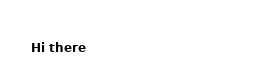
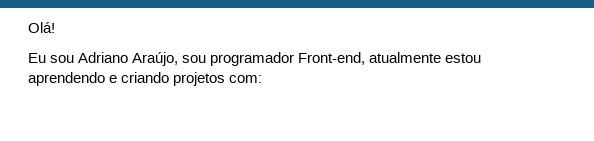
[31,42,86,52] Hi there -> [28,22,55,33] [28,52,482,66] [28,72,263,86] Olá! // Eu sou Adriano Araújo, sou programador Front-end, atualmente estou aprendendo e criando projetos com:

